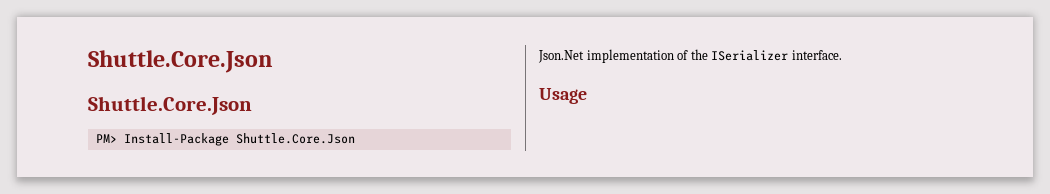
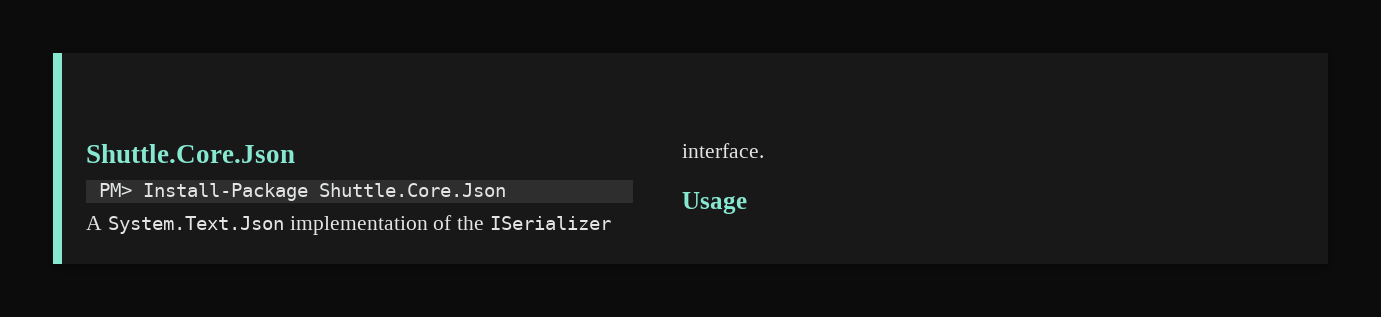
[88,50,273,73] [88,96,252,115] Shuttle.Core.Json // Shuttle.Core.Json -> [86,144,295,163] Shuttle.Core.Json
[538,50,584,63] Json.Net -> [86,216,284,234] A System.Text.Json

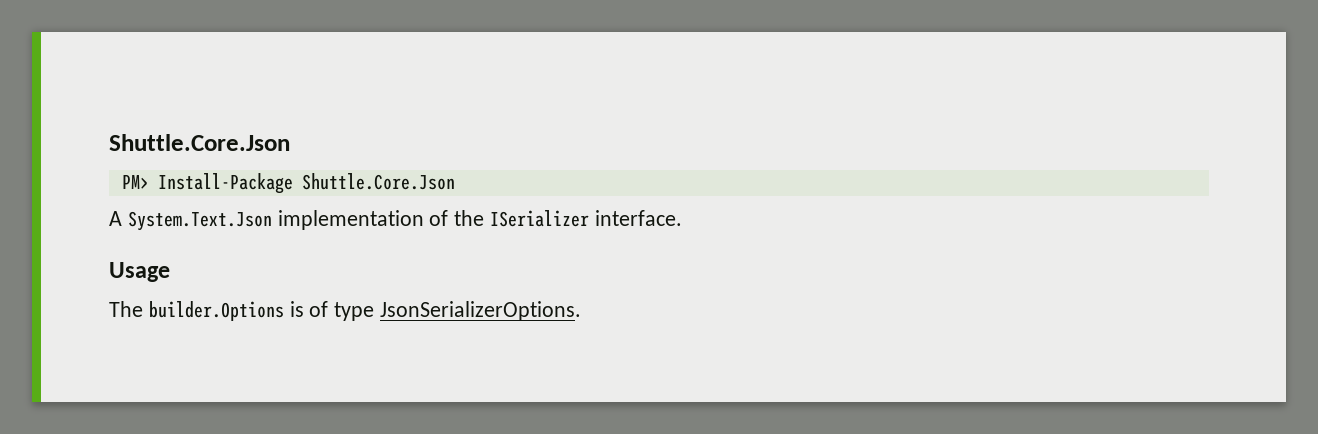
(747, 203) none -> [109,301,582,321] // The builder.Options is of type JsonSerializerOptions.

